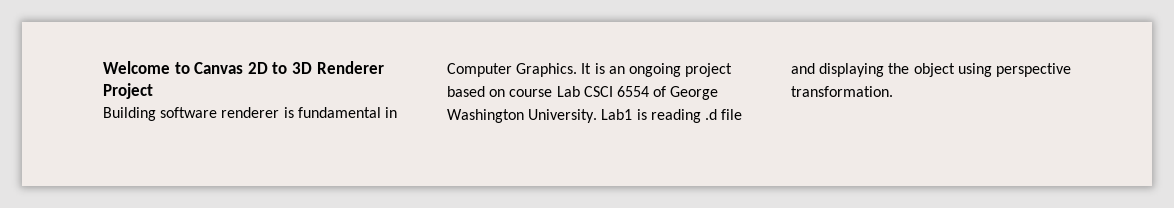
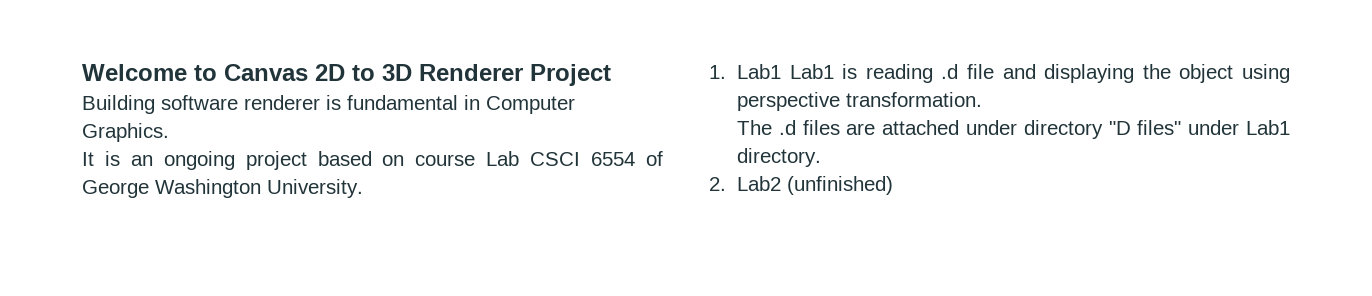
(578, 70) none -> (169, 132) //
(598, 116) none -> [709,64,781,79] // 1. Lab1
(893, 91) none -> [736,120,1290,139] [736,148,821,167] [709,176,893,195] // The .d files are attached under directory "D files" under Lab1 directory. // 2. Lab2 (unfinished)

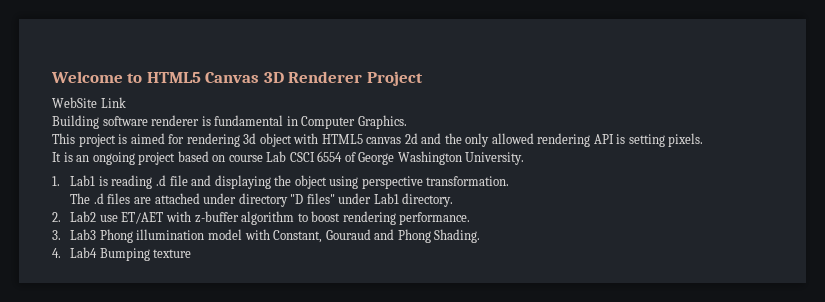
[224,64,375,81] Canvas 2D to -> [146,72,260,83] HTML5 Canvas
(611, 75) none -> [52,97,126,108] // WebSite Link
(169, 132) none -> [52,133,704,147] // This project is aimed for rendering 3d object with HTML5 canvas 2d and the only allowed rendering API is setting pixels.
[789,64,834,79] Lab1 -> (96, 180) none
[786,176,893,195] (unfinished) -> [99,211,471,225] [52,229,481,243] [52,247,192,261] use ET/AET with z-buffer algorithm to boost rendering performance. // 3. Lab3 Phong illumination model with Constant, Gouraud and Phong Shading. // 4. Lab4 Bumping texture

